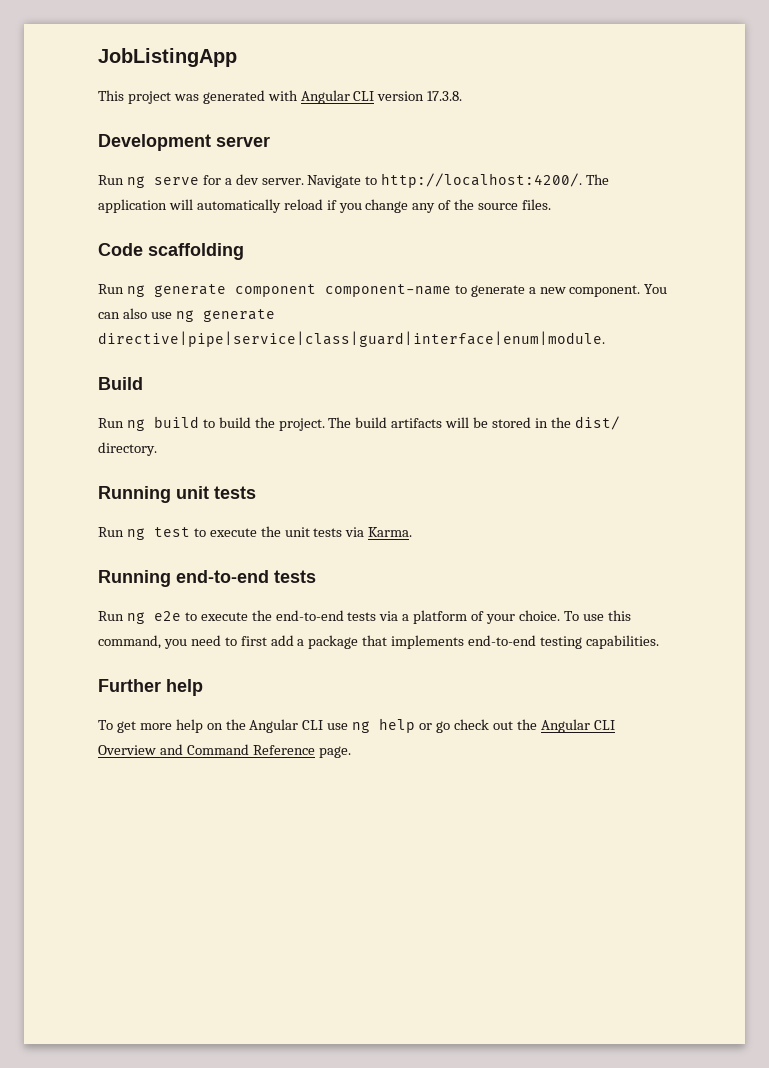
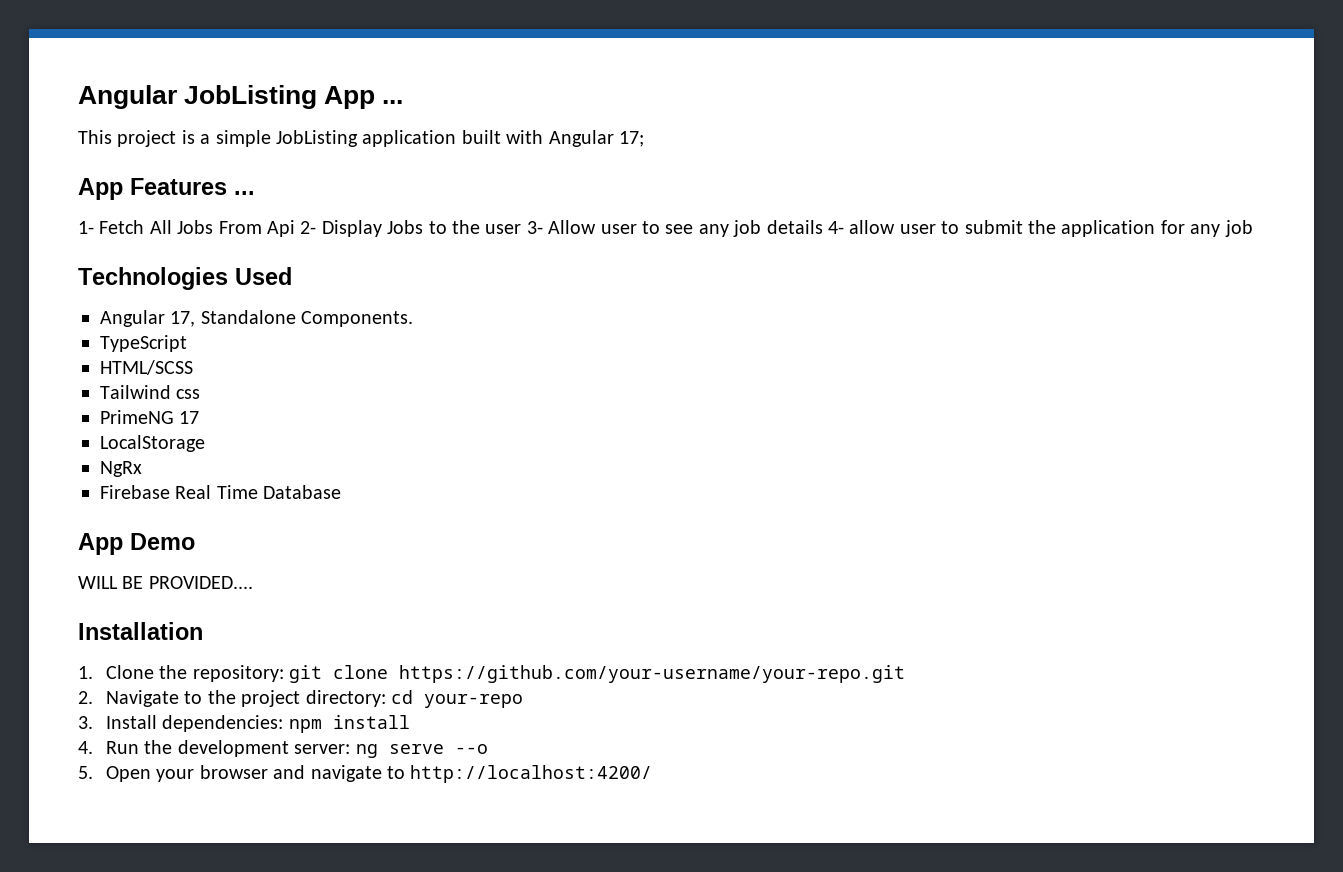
[98,48,237,67] [98,90,463,104] [98,134,270,151] [98,173,610,188] [98,199,552,213] [98,243,244,260] [98,284,668,297] [98,308,275,322] [98,331,605,347] [98,377,143,390] [98,416,620,431] [98,442,157,456] [98,486,256,503] [98,526,413,540] [98,570,316,587] [98,610,631,624] [98,635,659,649] [98,679,203,696] [98,718,615,733] [98,744,351,758] JobListingApp // This project was generated with Angular CLI version 17.3.8. // Development server // Run ng serve for a dev server. Navigate to http://localhost:4200/. The application will automatically reload if you change any of the source files. // Code scaffolding // Run ng generate component component-name to generate a new component. You can also use ng generate directive|pipe|service|class|guard|interface|enum|module. // Build // Run ng build to build the project. The build artifacts will be stored in the dist/ directory. // Running unit tests // Run ng test to execute the unit tests via Karma. // Running end-to-end tests // Run ng e2e to execute the end-to-end tests via a platform of your choice. To use this command, you need to first add a package that implements end-to-end testing capabilities. // Further help // To get more help on the Angular CLI use ng help or go check out the Angular CLI Overview and Command Reference page. -> [78,85,404,109] [78,130,644,147] [78,178,255,200] [78,220,1253,237] [78,267,292,290] [100,310,414,327] [100,335,187,352] [100,360,193,375] [100,385,201,399] [100,410,200,424] [100,435,205,452] [100,461,142,477] [100,485,342,499] [78,533,195,555] [78,576,253,589] [78,622,203,640] [78,665,906,683] [78,690,524,708] [78,715,410,733] [78,740,488,758] [78,765,653,783] Angular JobListing App ... // This project is a simple JobListing application built with Angular 17; // App Features ... // 1- Fetch All Jobs From Api 2- Display Jobs to the user 3- Allow user to see any job details 4- allow user to submit the application for any job // Technologies Used // Angular 17, Standalone Components. // TypeScript // HTML/SCSS // Tailwind css // PrimeNG 17 // LocalStorage // NgRx // Firebase Real Time Database // App Demo // WILL BE PROVIDED.... // Installation // 1. Clone the repository: git clone https://github.com/your-username/your-repo.git // 2. Navigate to the project directory: cd your-repo // 3. Install dependencies: npm install // 4. Run the development server: ng serve --o // 5. Open your browser and navigate to http://localhost:4200/

